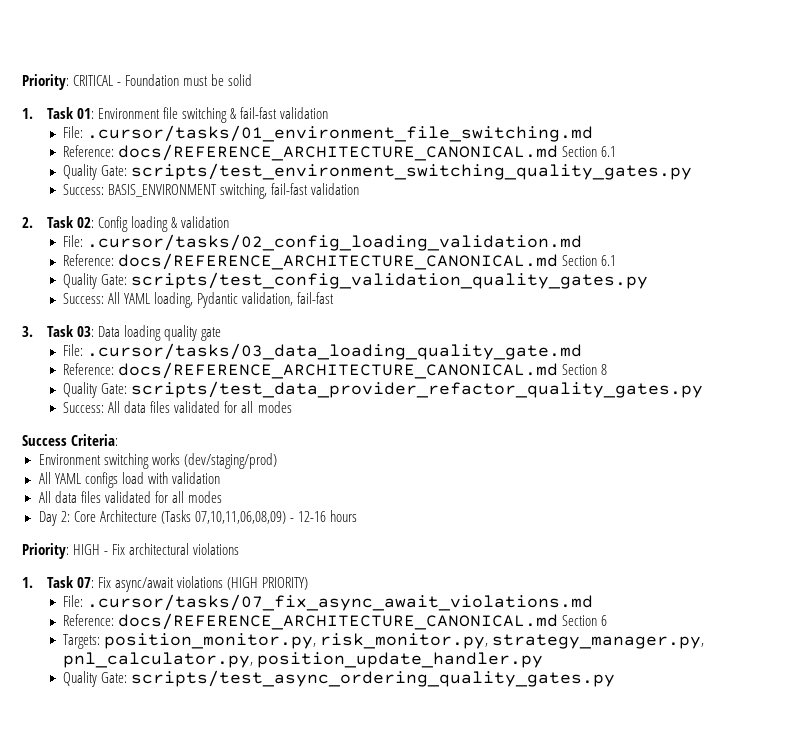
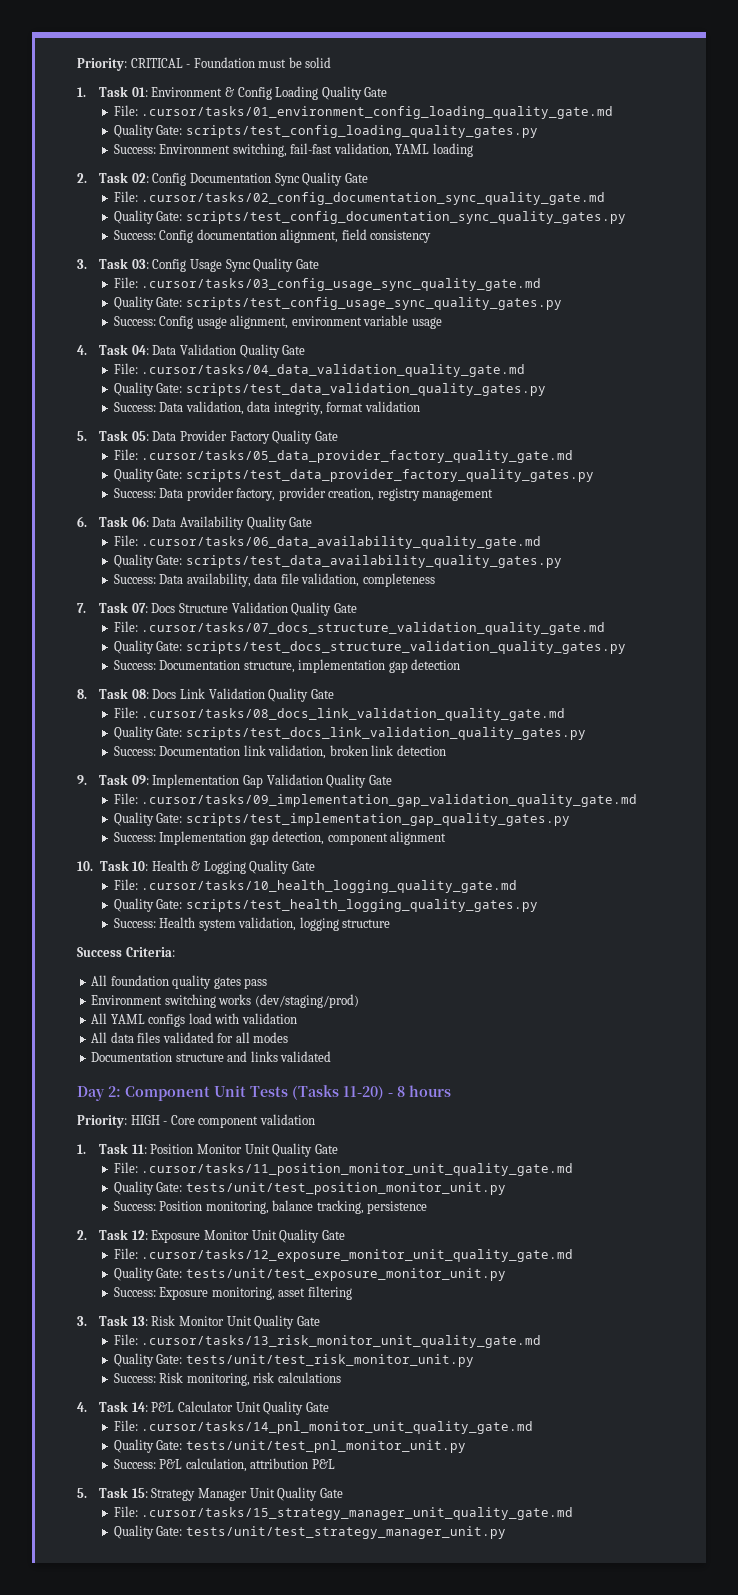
[162,107,329,123] [63,125,594,142] [63,144,617,161] [63,163,693,180] [63,184,218,197] file switching & fail-fast validation // File: .cursor/tasks/01_environment_file_switching.md // Reference: docs/REFERENCE_ARCHITECTURE_CANONICAL.md Section 6.1 // Quality Gate: scripts/test_environment_switching_quality_gates.py // Success: BASIS_ENVIRONMENT -> [224,86,388,100] [113,105,614,119] [113,124,538,138] [113,144,231,154] & Config Loading Quality Gate // File: .cursor/tasks/01_environment_config_loading_quality_gate.md // Quality Gate: scripts/test_config_loading_quality_gates.py // Success: Environment
[311,183,360,195] validation -> [333,143,473,157] validation, YAML loading
[130,216,229,232] [63,234,583,251] [63,253,617,270] [63,272,649,289] [63,292,335,308] [22,325,221,341] [63,343,583,360] [63,362,608,379] [63,381,704,398] [63,401,292,413] [22,434,119,446] loading & validation // File: .cursor/tasks/02_config_loading_validation.md // Reference: docs/REFERENCE_ARCHITECTURE_CANONICAL.md Section 6.1 // Quality Gate: scripts/test_config_validation_quality_gates.py // Success: All YAML loading, Pydantic validation, fail-fast // 3. Task 03: Data loading quality gate // File: .cursor/tasks/03_data_loading_quality_gate.md // Reference: docs/REFERENCE_ARCHITECTURE_CANONICAL.md Section 8 // Quality Gate: scripts/test_data_provider_refactor_quality_gates.py // Success: All data files validated for all modes // Success Criteria: -> [189,172,368,186] [113,191,606,205] [113,210,626,224] [113,229,432,243] [77,258,319,272] [113,277,542,291] [113,296,562,310] [113,315,442,329] [77,344,306,358] [113,363,526,377] [113,382,546,396] [113,401,420,415] [77,430,338,444] [113,449,574,463] [113,468,594,482] [113,487,494,501] [77,516,313,530] [113,535,542,549] [113,554,562,568] [113,573,435,587] [77,602,357,616] [113,621,606,635] [113,640,626,654] [113,659,461,673] [77,688,334,702] [113,707,566,721] [113,726,586,740] [113,745,446,759] [77,774,392,788] [113,793,638,807] [113,812,570,826] [113,831,447,845] [77,860,315,874] [113,879,518,893] [113,898,538,912] [113,917,391,931] [77,947,175,957] [91,975,268,989] Documentation Sync Quality Gate // File: .cursor/tasks/02_config_documentation_sync_quality_gate.md // Quality Gate: scripts/test_config_documentation_sync_quality_gates.py // Success: Config documentation alignment, field consistency // 3. Task 03: Config Usage Sync Quality Gate // File: .cursor/tasks/03_config_usage_sync_quality_gate.md // Quality Gate: scripts/test_config_usage_sync_quality_gates.py // Success: Config usage alignment, environment variable usage // 4. Task 04: Data Validation Quality Gate // File: .cursor/tasks/04_data_validation_quality_gate.md // Quality Gate: scripts/test_data_validation_quality_gates.py // Success: Data validation, data integrity, format validation // 5. Task 05: Data Provider Factory Quality Gate // File: .cursor/tasks/05_data_provider_factory_quality_gate.md // Quality Gate: scripts/test_data_provider_factory_quality_gates.py // Success: Data provider factory, provider creation, registry management // 6. Task 06: Data Availability Quality Gate // File: .cursor/tasks/06_data_availability_quality_gate.md // Quality Gate: scripts/test_data_availability_quality_gates.py // Success: Data availability, data file validation, completeness // 7. Task 07: Docs Structure Validation Quality Gate // File: .cursor/tasks/07_docs_structure_validation_quality_gate.md // Quality Gate: scripts/test_docs_structure_validation_quality_gates.py // Success: Documentation structure, implementation gap detection // 8. Task 08: Docs Link Validation Quality Gate // File: .cursor/tasks/08_docs_link_validation_quality_gate.md // Quality Gate: scripts/test_docs_link_validation_quality_gates.py // Success: Documentation link validation, broken link detection // 9. Task 09: Implementation Gap Validation Quality Gate // File: .cursor/tasks/09_implementation_gap_validation_quality_gate.md // Quality Gate: scripts/test_implementation_gap_quality_gates.py // Success: Implementation gap detection, component alignment // 10. Task 10: Health & Logging Quality Gate // File: .cursor/tasks/10_health_logging_quality_gate.md // Quality Gate: scripts/test_health_logging_quality_gates.py // Success: Health system validation, logging structure // Success Criteria: // All foundation quality gates pass
[38,510,326,526] Day 2: Core Architecture (Tasks 07,10,11,06,08,09) - 12-16 -> [91,1051,332,1062] [77,1085,405,1101] Documentation structure and links validated // Day 2: Component Unit Tests (Tasks 11-20) - 8
[112,543,240,555] [22,576,308,592] [63,594,594,611] [63,613,608,630] [63,633,705,649] [63,652,544,668] [63,670,616,687] Fix architectural violations // 1. Task 07: Fix async/await violations (HIGH PRIORITY) // File: .cursor/tasks/07_fix_async_await_violations.md // Reference: docs/REFERENCE_ARCHITECTURE_CANONICAL.md Section 6 // Targets: position_monitor.py, risk_monitor.py, strategy_manager.py, pnl_calculator.py, position_update_handler.py // Quality Gate: scripts/test_async_ordering_quality_gates.py -> [170,1114,315,1128] [77,1143,338,1157] [113,1162,574,1176] [113,1181,506,1195] [113,1200,428,1214] [77,1229,345,1243] [113,1248,574,1262] [113,1267,506,1281] [113,1286,352,1300] [77,1315,320,1329] [113,1334,542,1348] [113,1353,474,1367] [113,1372,341,1386] [77,1401,329,1415] [113,1420,534,1434] [113,1439,466,1453] [113,1458,335,1472] [77,1487,343,1501] [113,1506,574,1520] [113,1525,506,1539] Core component validation // 1. Task 11: Position Monitor Unit Quality Gate // File: .cursor/tasks/11_position_monitor_unit_quality_gate.md // Quality Gate: tests/unit/test_position_monitor_unit.py // Success: Position monitoring, balance tracking, persistence // 2. Task 12: Exposure Monitor Unit Quality Gate // File: .cursor/tasks/12_exposure_monitor_unit_quality_gate.md // Quality Gate: tests/unit/test_exposure_monitor_unit.py // Success: Exposure monitoring, asset filtering // 3. Task 13: Risk Monitor Unit Quality Gate // File: .cursor/tasks/13_risk_monitor_unit_quality_gate.md // Quality Gate: tests/unit/test_risk_monitor_unit.py // Success: Risk monitoring, risk calculations // 4. Task 14: P&L Calculator Unit Quality Gate // File: .cursor/tasks/14_pnl_monitor_unit_quality_gate.md // Quality Gate: tests/unit/test_pnl_monitor_unit.py // Success: P&L calculation, attribution P&L // 5. Task 15: Strategy Manager Unit Quality Gate // File: .cursor/tasks/15_strategy_manager_unit_quality_gate.md // Quality Gate: tests/unit/test_strategy_manager_unit.py

